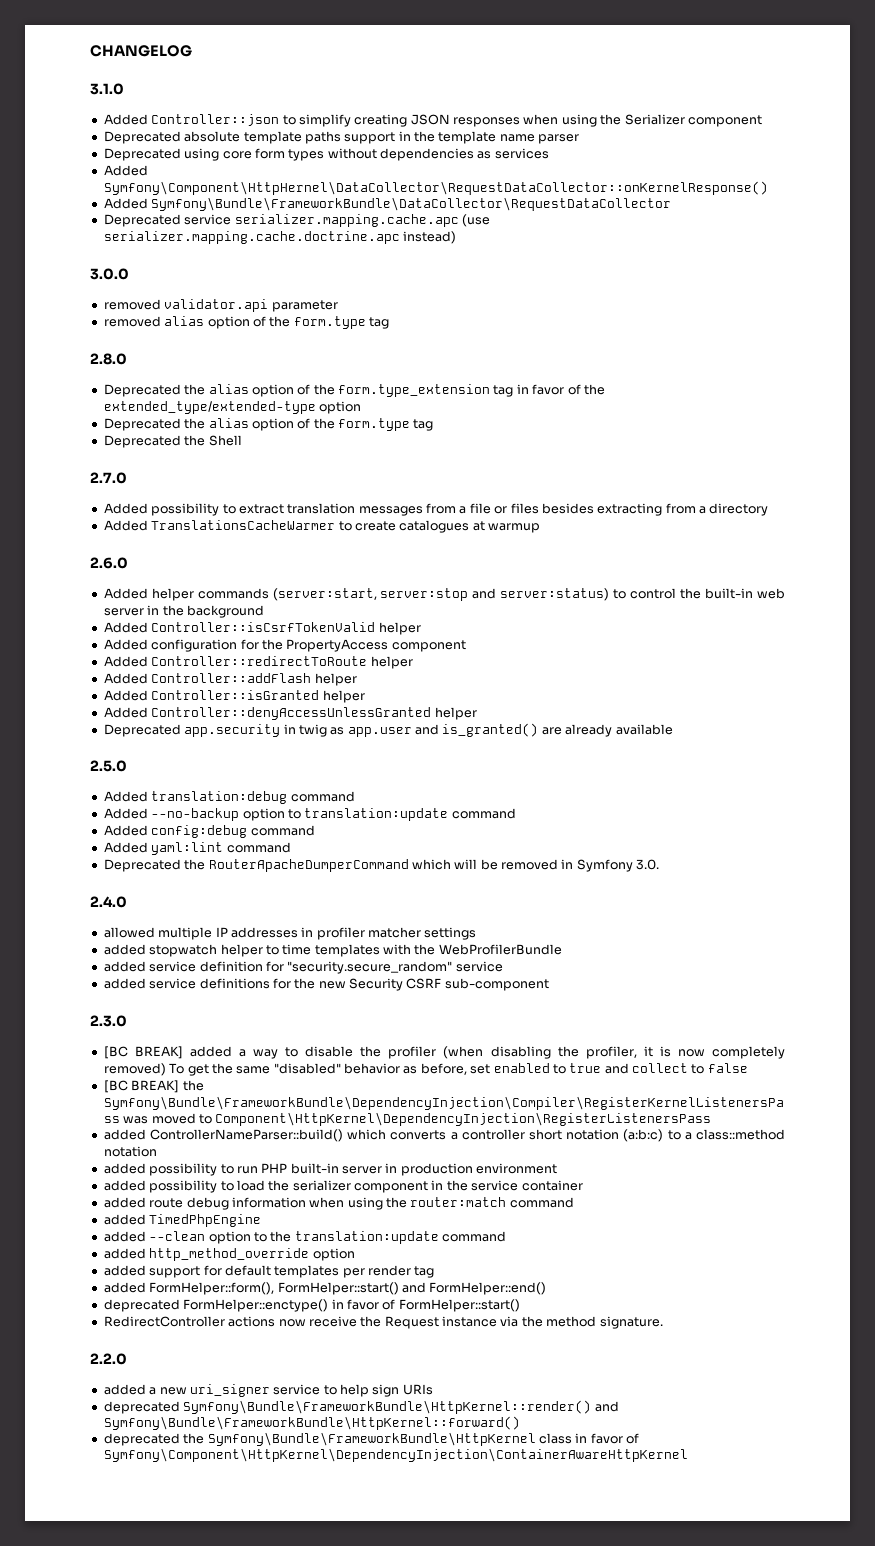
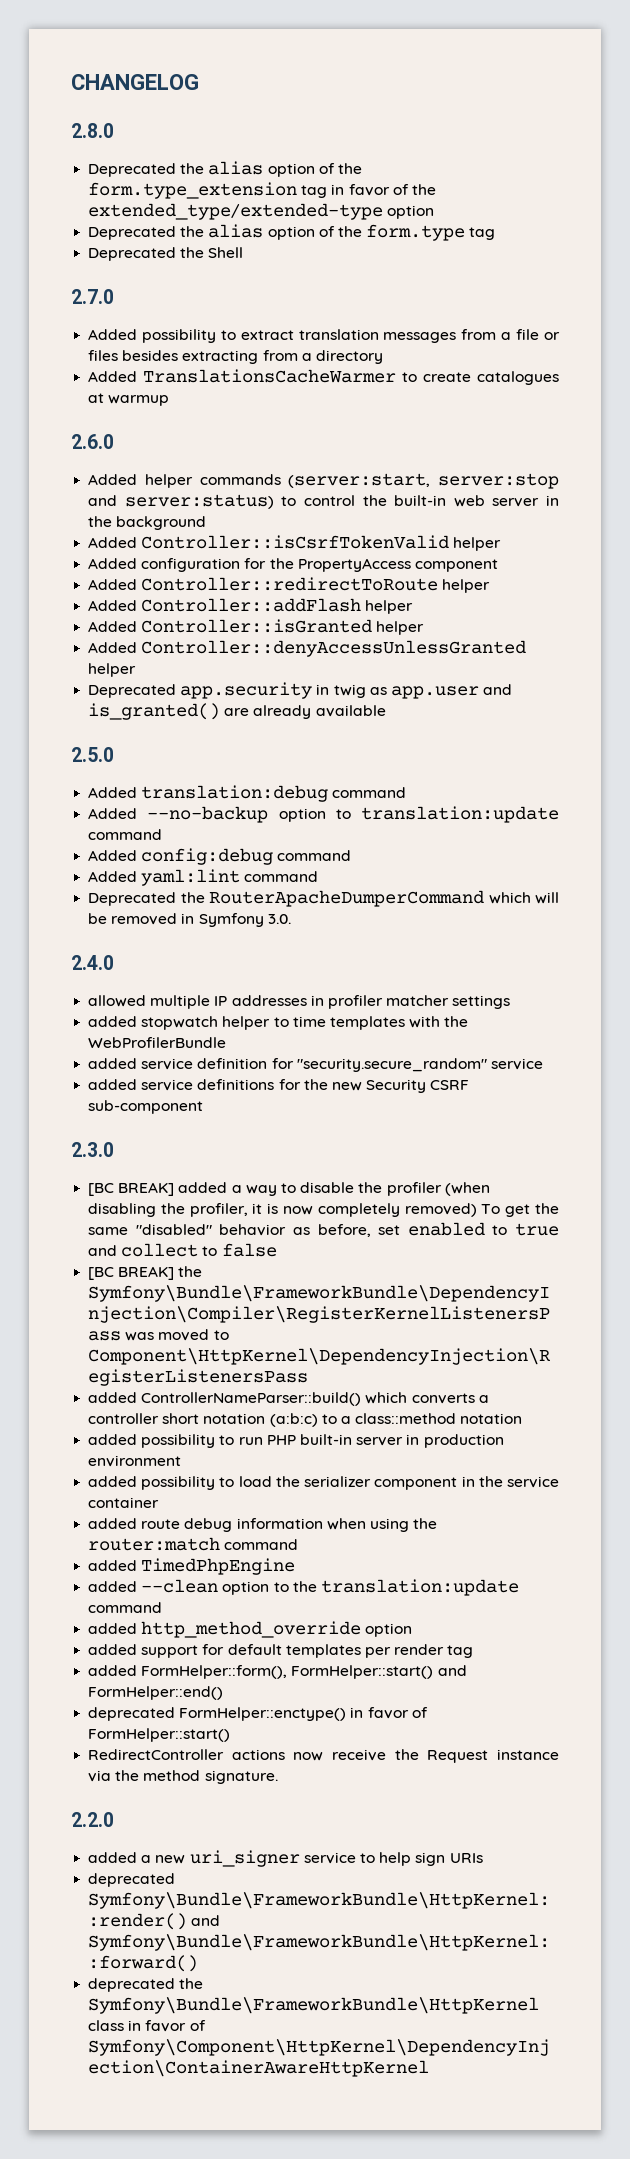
[90,83,124,95] [103,114,762,127] [103,131,580,144] [103,148,549,161] [103,165,148,176] [103,181,768,195] [103,197,672,211] [103,214,490,227] [103,231,457,244] [90,268,129,280] [103,299,338,312] [103,316,389,329] // 3.1.0 // Added Controller::json to simplify creating JSON responses when using the Serializer component // Deprecated absolute template paths support in the template name parser // Deprecated using core form types without dependencies as services // Added Symfony\Component\HttpHernel\DataCollector\RequestDataCollector::onKernelResponse() // Added Symfony\Bundle\FrameworkBundle\DataCollector\RequestDataCollector // Deprecated service serializer.mapping.cache.apc (use serializer.mapping.cache.doctrine.apc instead) // 3.0.0 // removed validator.api parameter // removed alias option of the form.type tag -> (199, 82) none

